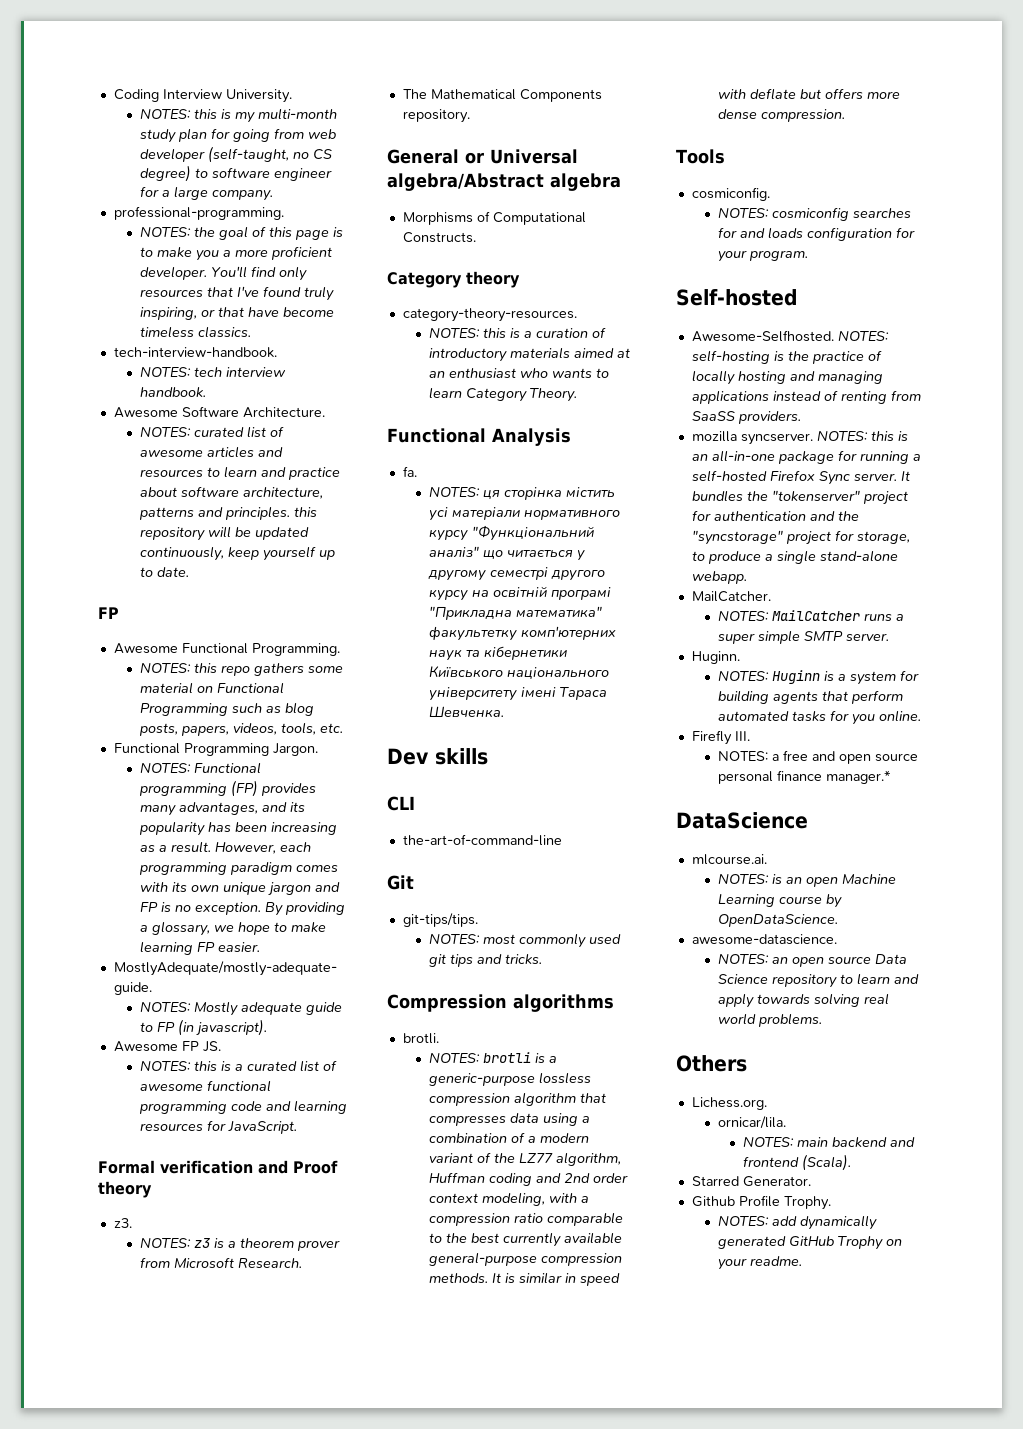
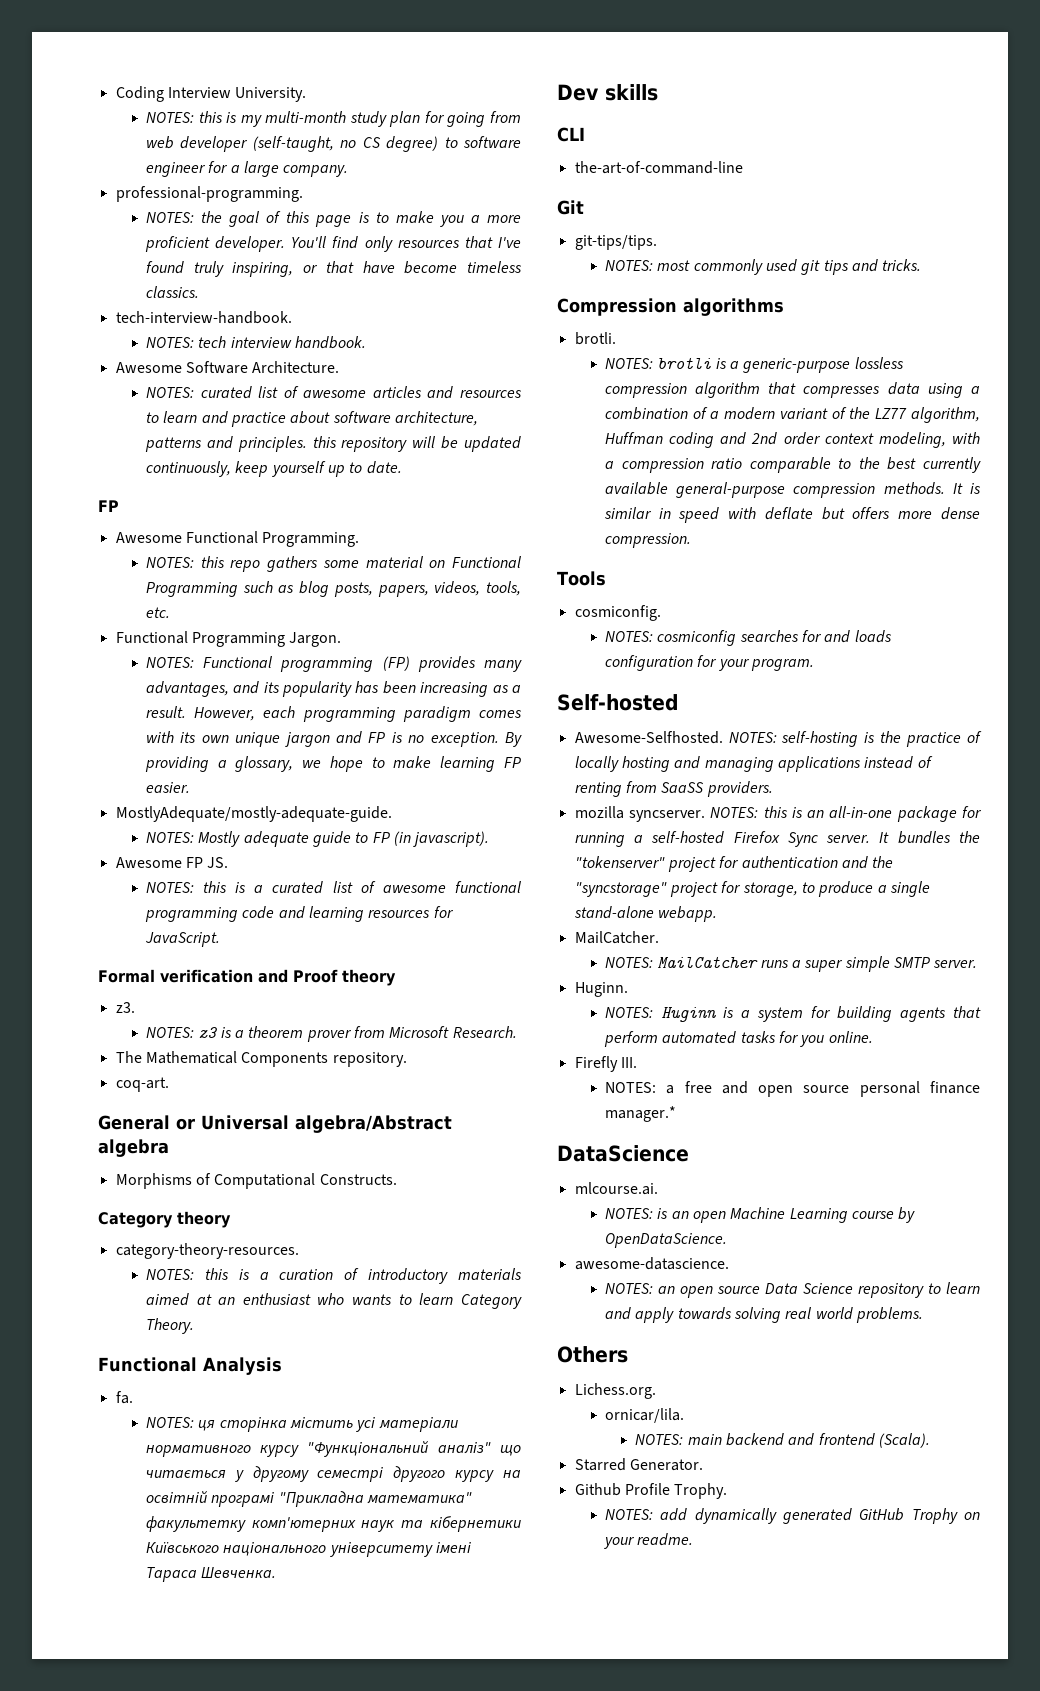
(470, 116) none -> [115,1077,169,1092] // coq-art.

